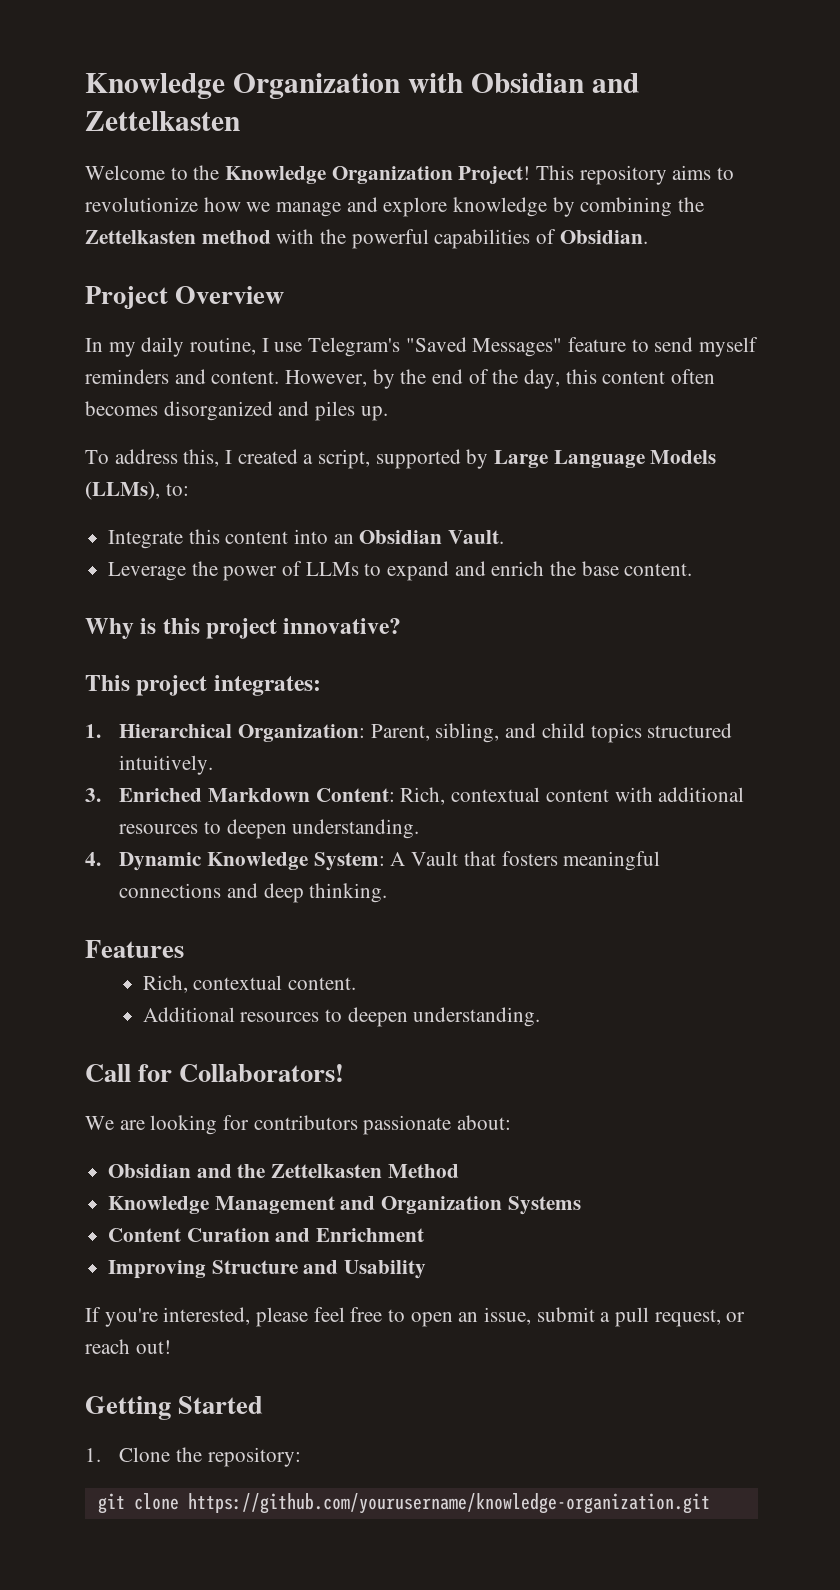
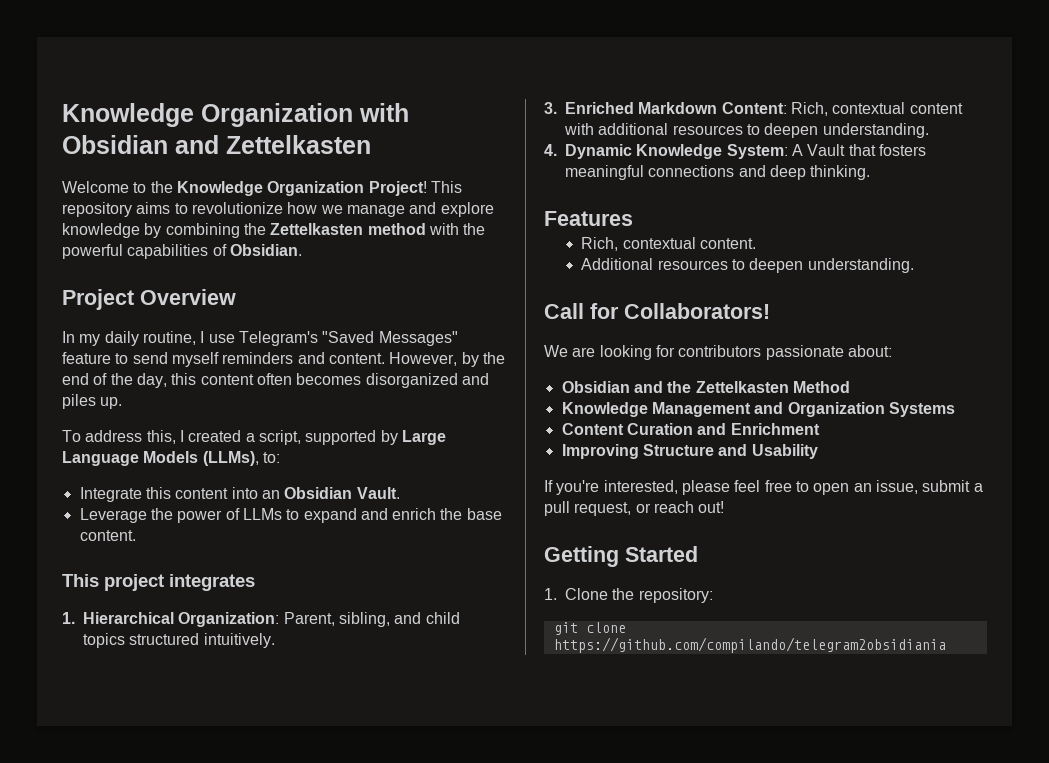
[85,618,402,639] // Why is this project innovative? -> (136, 535) none
[213,675,321,696] integrates: -> [169,574,255,591] integrates
[187,1493,710,1514] https://github.com/yourusername/knowledge-organization.git -> [553,637,946,653] https://github.com/compilando/telegram2obsidiania

